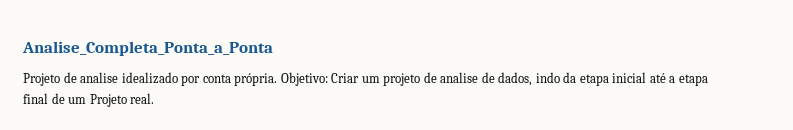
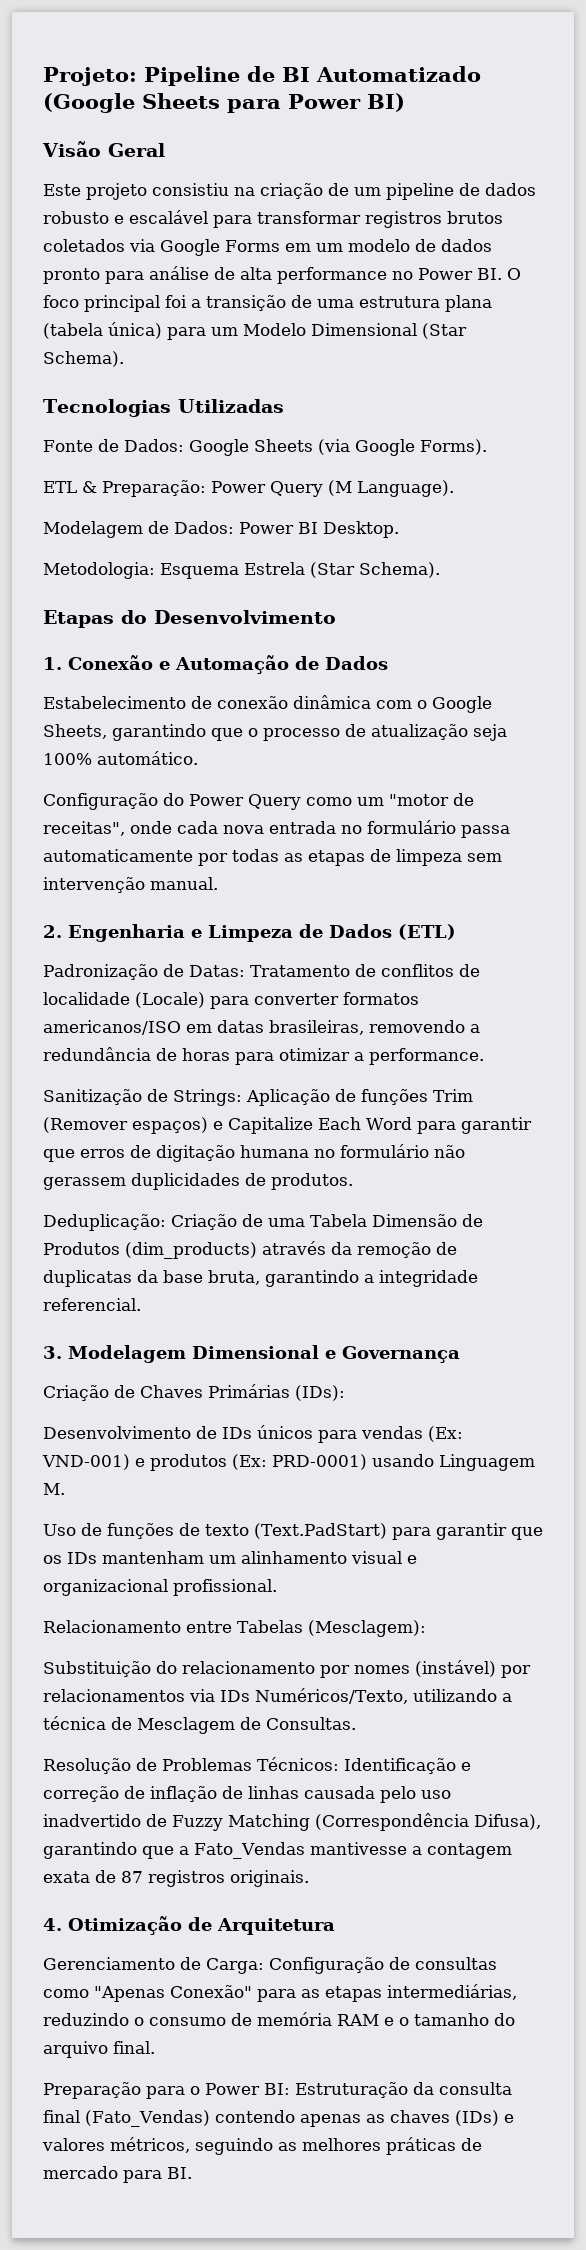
[22,41,273,56] [23,72,708,86] [23,93,155,107] Analise_Completa_Ponta_a_Ponta // Projeto de analise idealizado por conta própria. Objetivo: Criar um projeto de analise de dados, indo da etapa inicial até a etapa final de um Projeto real. -> [43,66,481,86] [43,93,405,113] [42,141,165,157] [43,183,536,200] [43,210,503,228] [43,239,492,256] [43,266,521,284] [43,295,492,312] [43,322,467,340] [43,351,124,367] [43,399,284,417] [43,439,487,456] [43,480,454,497] [43,521,399,538] [43,562,440,579] [43,610,336,628] [43,655,388,674] [43,695,492,713] [43,724,507,741] [43,751,198,765] [43,793,474,810] [43,820,510,838] [43,849,502,866] [43,877,218,893] [43,924,456,942] [43,964,480,980] [43,992,419,1009] [43,1020,480,1035] [43,1047,484,1065] [43,1089,473,1106] [43,1117,532,1134] [43,1144,465,1162] [43,1173,353,1190] [43,1214,483,1231] [43,1241,457,1259] [43,1270,478,1287] [43,1298,141,1311] [43,1345,460,1363] [43,1384,345,1401] [43,1425,463,1443] [42,1454,535,1471] [43,1483,65,1495] [43,1523,543,1540] [43,1551,417,1564] [43,1579,277,1596] [43,1620,426,1637] [43,1660,531,1678] [43,1688,512,1704] [43,1716,356,1734] [43,1757,471,1774] [43,1786,451,1803] [43,1813,541,1831] [43,1842,512,1859] [43,1870,309,1887] [43,1916,335,1935] [43,1957,497,1974] [43,1984,517,2002] [43,2012,515,2026] [43,2041,155,2058] [43,2082,512,2099] [43,2110,514,2127] [42,2137,482,2155] [43,2166,192,2183] Projeto: Pipeline de BI Automatizado (Google Sheets para Power BI) // Visão Geral // Este projeto consistiu na criação de um pipeline de dados robusto e escalável para transformar registros brutos coletados via Google Forms em um modelo de dados pronto para análise de alta performance no Power BI. O foco principal foi a transição de uma estrutura plana (tabela única) para um Modelo Dimensional (Star Schema). // Tecnologias Utilizadas // Fonte de Dados: Google Sheets (via Google Forms). // ETL & Preparação: Power Query (M Language). // Modelagem de Dados: Power BI Desktop. // Metodologia: Esquema Estrela (Star Schema). // Etapas do Desenvolvimento // 1. Conexão e Automação de Dados // Estabelecimento de conexão dinâmica com o Google Sheets, garantindo que o processo de atualização seja 100% automático. // Configuração do Power Query como um "motor de receitas", onde cada nova entrada no formulário passa automaticamente por todas as etapas de limpeza sem intervenção manual. // 2. Engenharia e Limpeza de Dados (ETL) // Padronização de Datas: Tratamento de conflitos de localidade (Locale) para converter formatos americanos/ISO em datas brasileiras, removendo a redundância de horas para otimizar a performance. // Sanitização de Strings: Aplicação de funções Trim (Remover espaços) e Capitalize Each Word para garantir que erros de digitação humana no formulário não gerassem duplicidades de produtos. // Deduplicação: Criação de uma Tabela Dimensão de Produtos (dim_products) através da remoção de duplicatas da base bruta, garantindo a integridade referencial. // 3. Modelagem Dimensional e Governança // Criação de Chaves Primárias (IDs): // Desenvolvimento de IDs únicos para vendas (Ex: VND-001) e produtos (Ex: PRD-0001) usando Linguagem M. // Uso de funções de texto (Text.PadStart) para garantir que os IDs mantenham um alinhamento visual e organizacional profissional. // Relacionamento entre Tabelas (Mesclagem): // Substituição do relacionamento por nomes (instável) por relacionamentos via IDs Numéricos/Texto, utilizando a técnica de Mesclagem de Consultas. // Resolução de Problemas Técnicos: Identificação e correção de inflação de linhas causada pelo uso inadvertido de Fuzzy Matching (Correspondência Difusa), garantindo que a Fato_Vendas mantivesse a contagem exata de 87 registros originais. // 4. Otimização de Arquitetura // Gerenciamento de Carga: Configuração de consultas como "Apenas Conexão" para as etapas intermediárias, reduzindo o consumo de memória RAM e o tamanho do arquivo final. // Preparação para o Power BI: Estruturação da consulta final (Fato_Vendas) contendo apenas as chaves (IDs) e valores métricos, seguindo as melhores práticas de mercado para BI.

